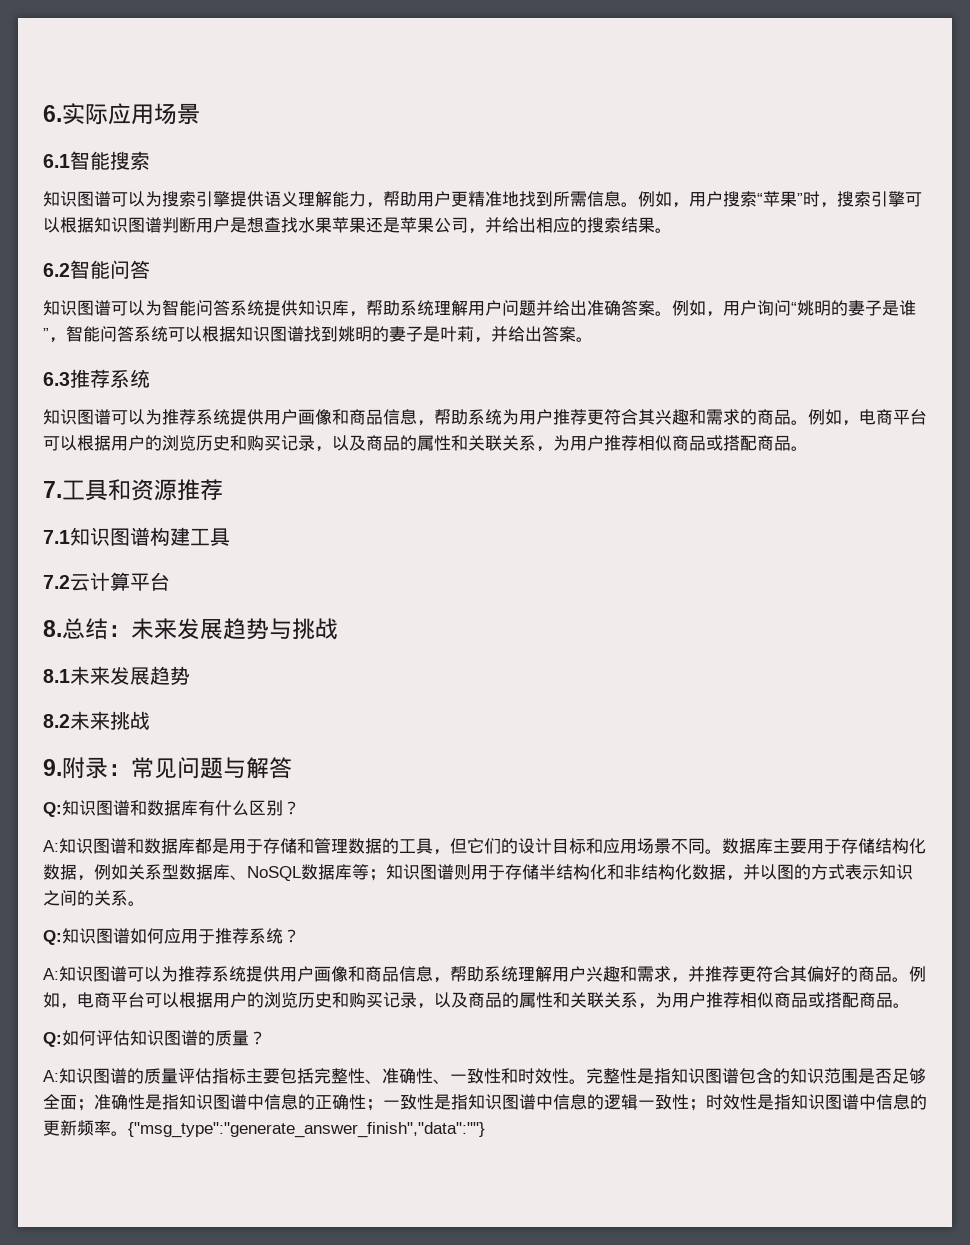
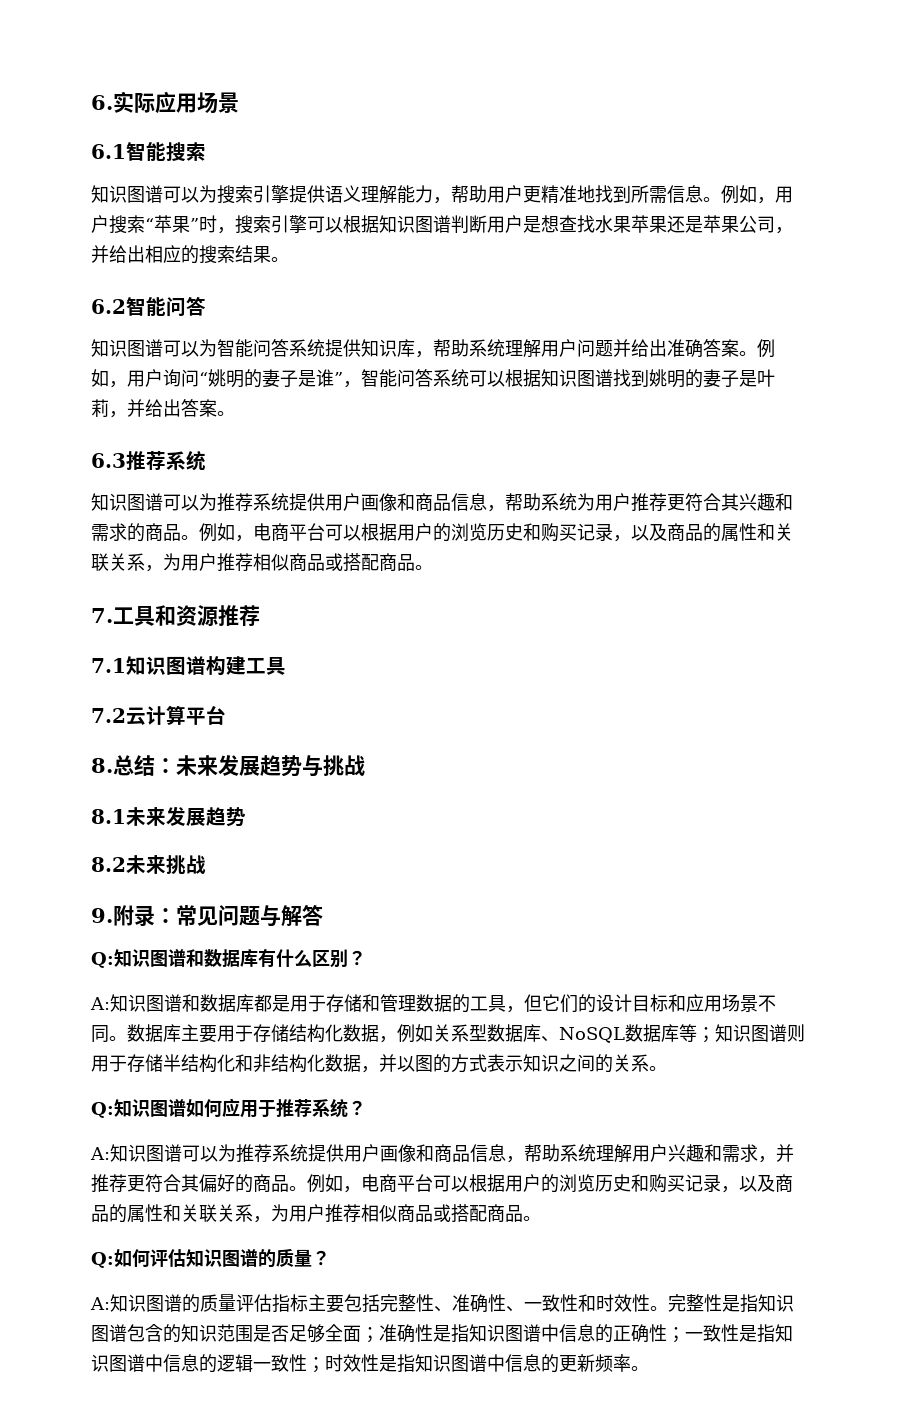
[128,1122,485,1138] {"msg_type":"generate_answer_finish","data":""} -> (649, 1368) none

